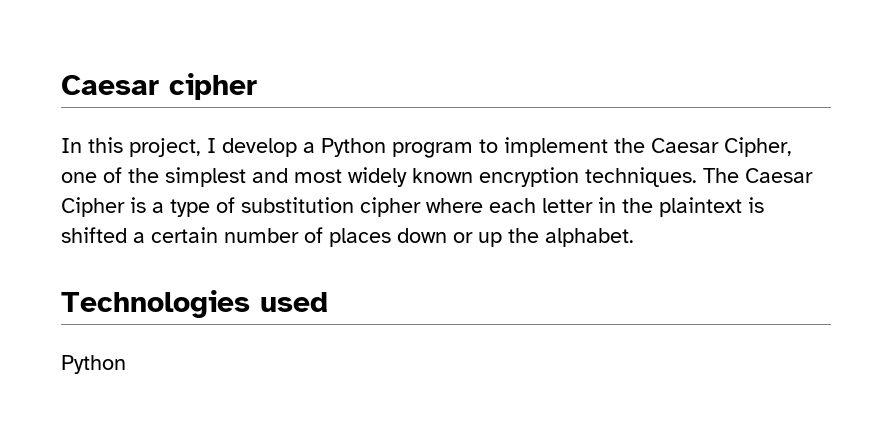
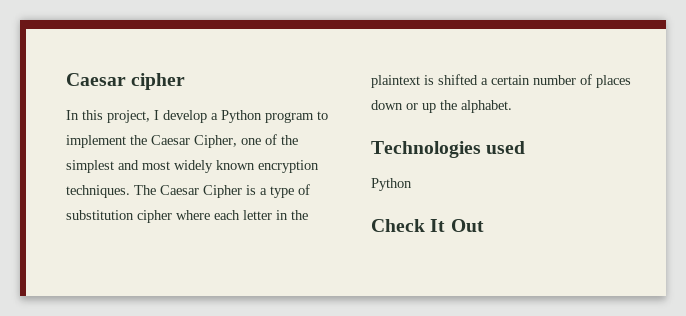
(126, 364) none -> [371,219,484,232] // Check It Out

